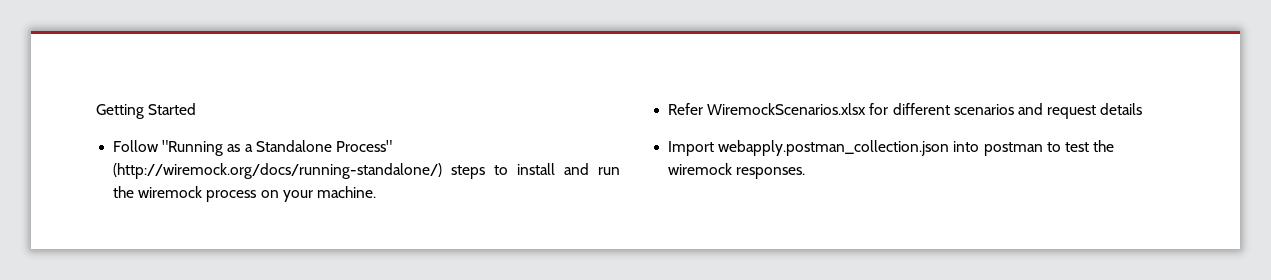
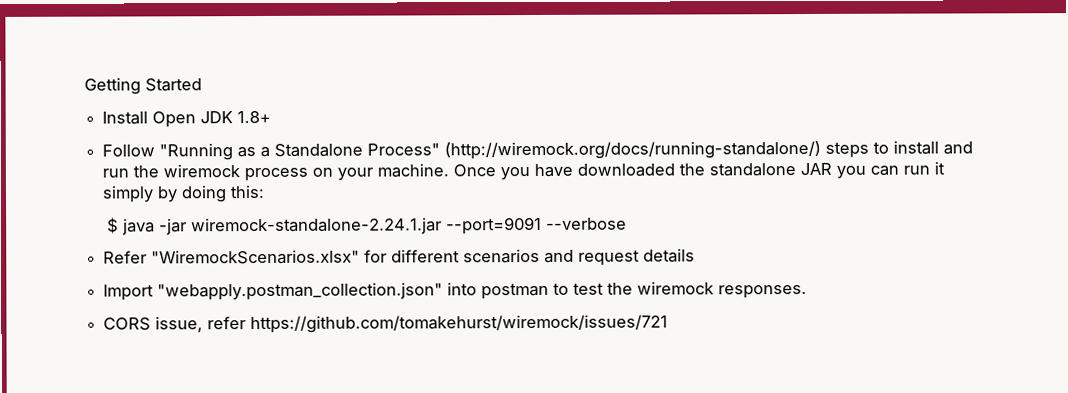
(197, 109) none -> [102,110,272,128] // Install Open JDK 1.8+
(376, 192) none -> [453,161,946,181] [102,184,266,203] [106,216,627,236] Once you have downloaded the standalone JAR you can run it simply by doing this: // $ java -jar wiremock-standalone-2.24.1.jar --port=9091 --verbose
[707,103,867,115] WiremockScenarios.xlsx -> [151,249,361,265] "WiremockScenarios.xlsx"
[718,140,950,156] webapply.postman_collection.json -> [157,282,444,301] "webapply.postman_collection.json"
(806, 173) none -> [103,314,669,334] // CORS issue, refer https://github.com/tomakehurst/wiremock/issues/721

